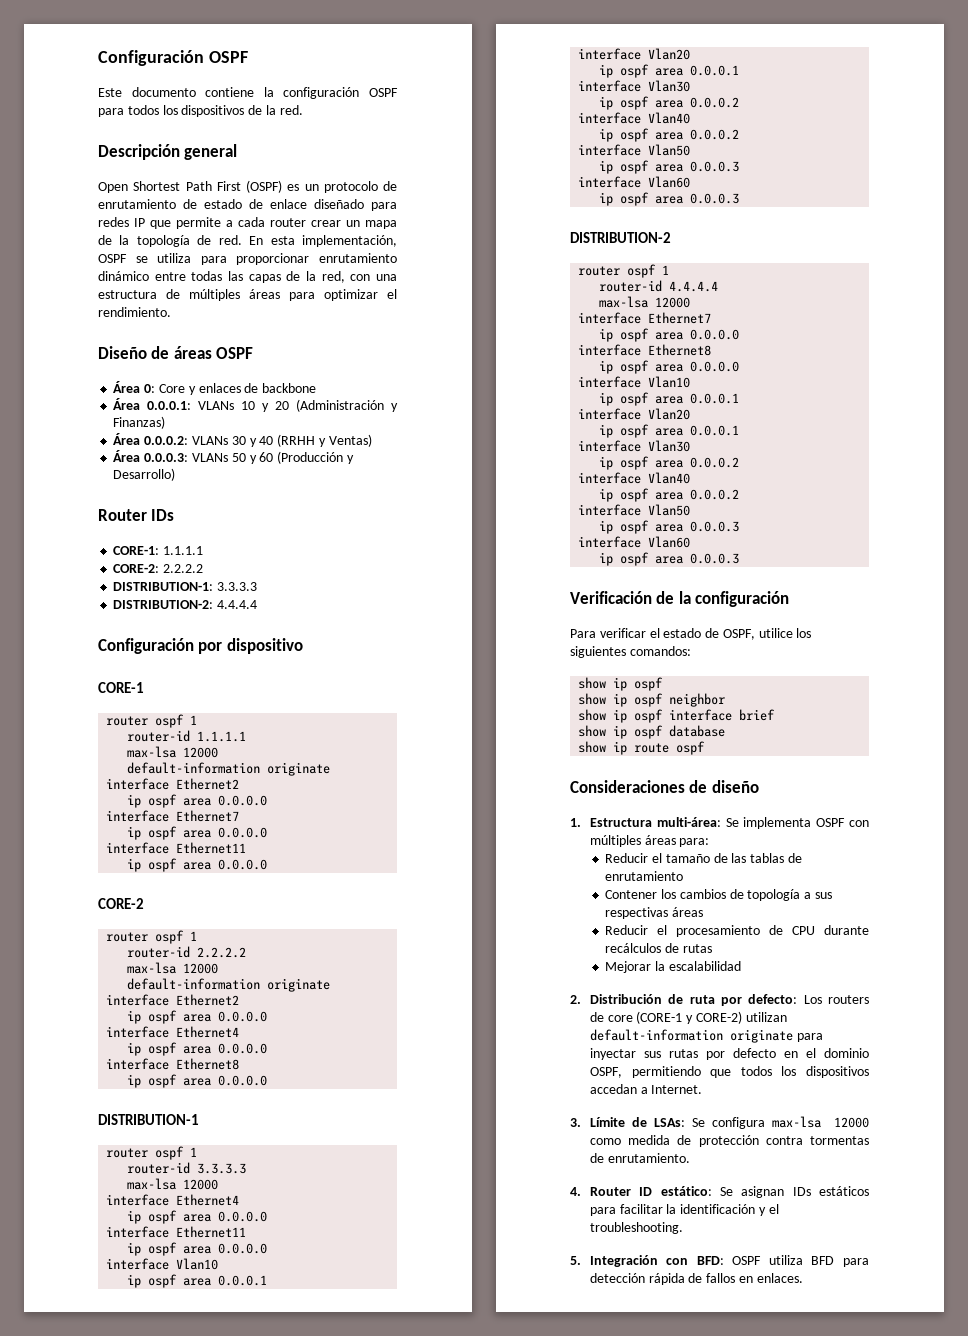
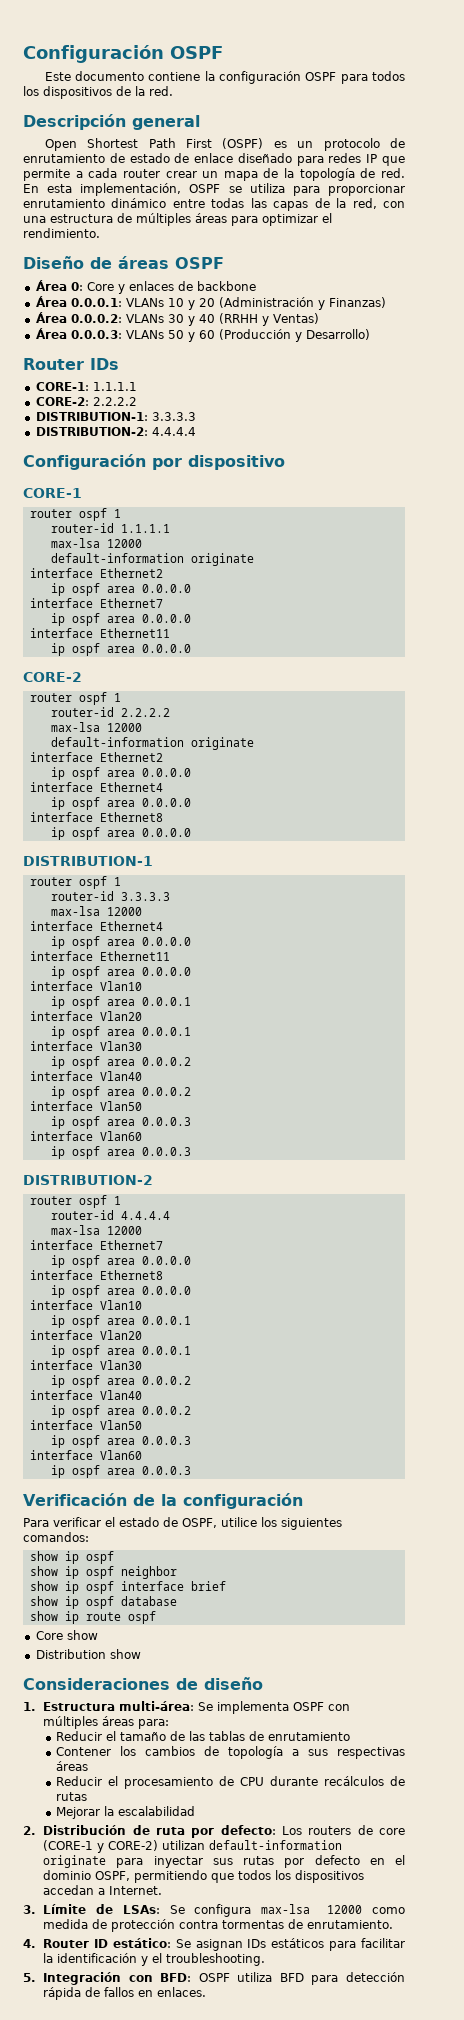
(706, 748) none -> [35,1630,98,1640] [35,1649,141,1659] // Core show // Distribution show

